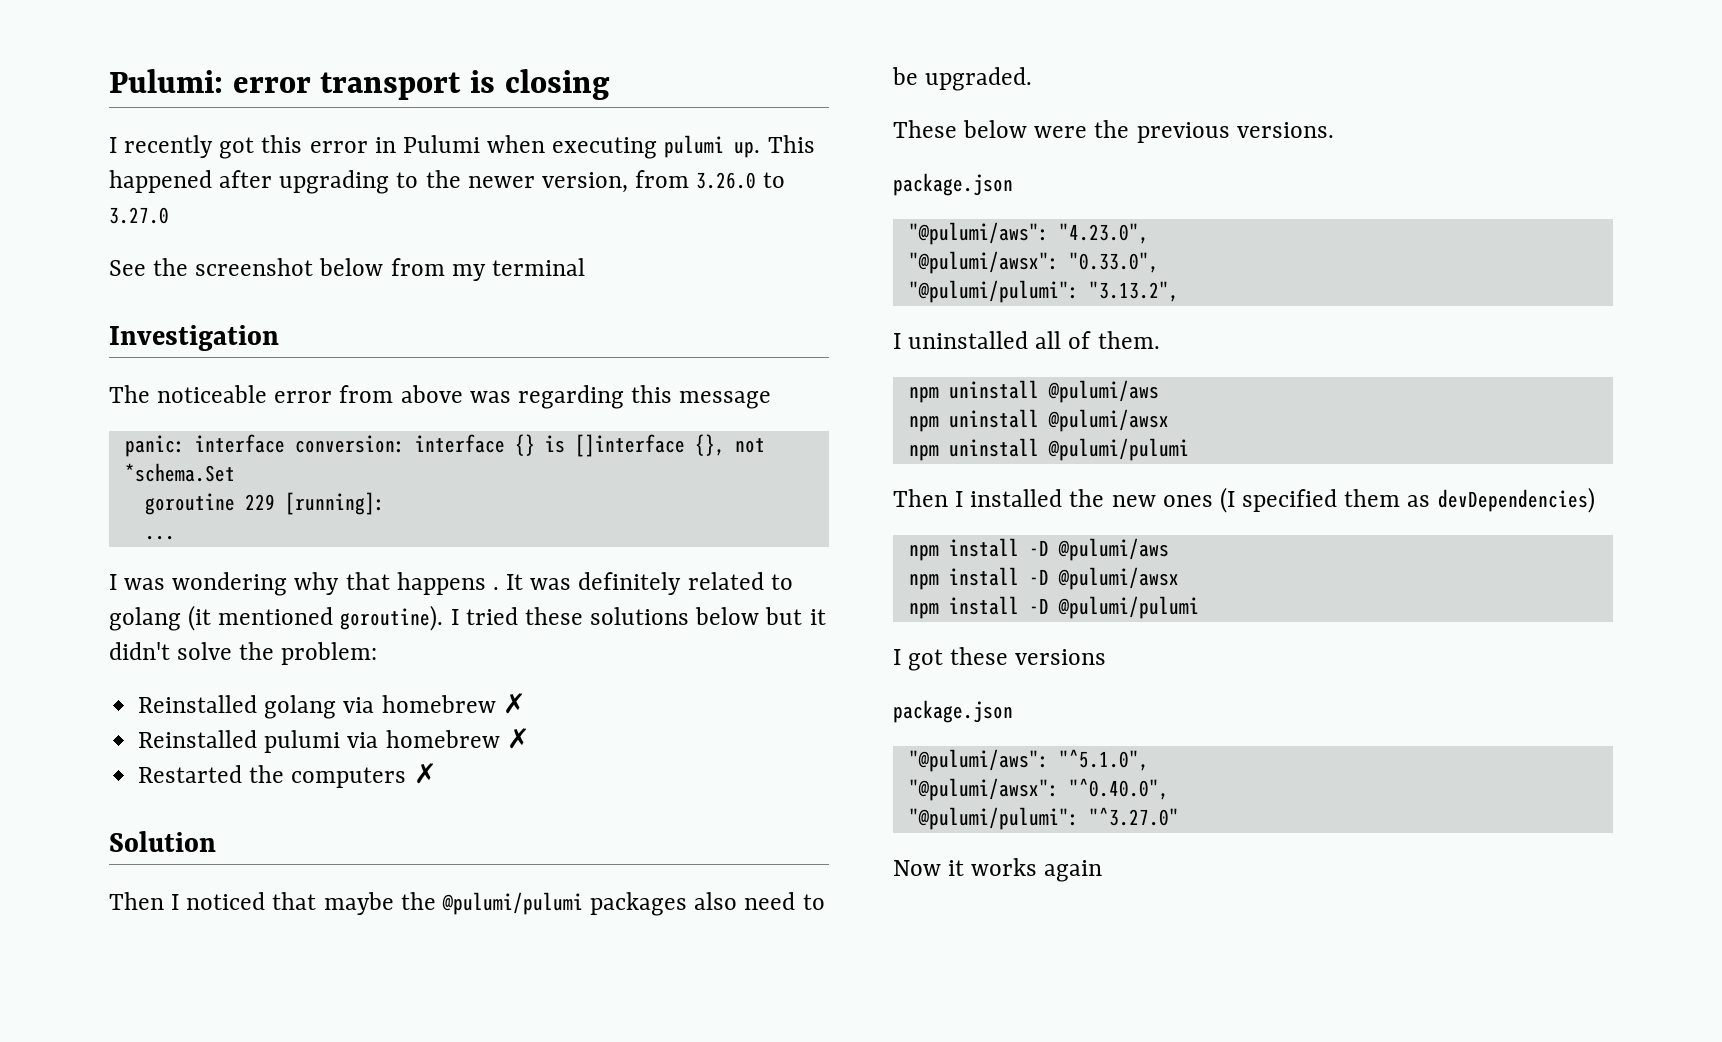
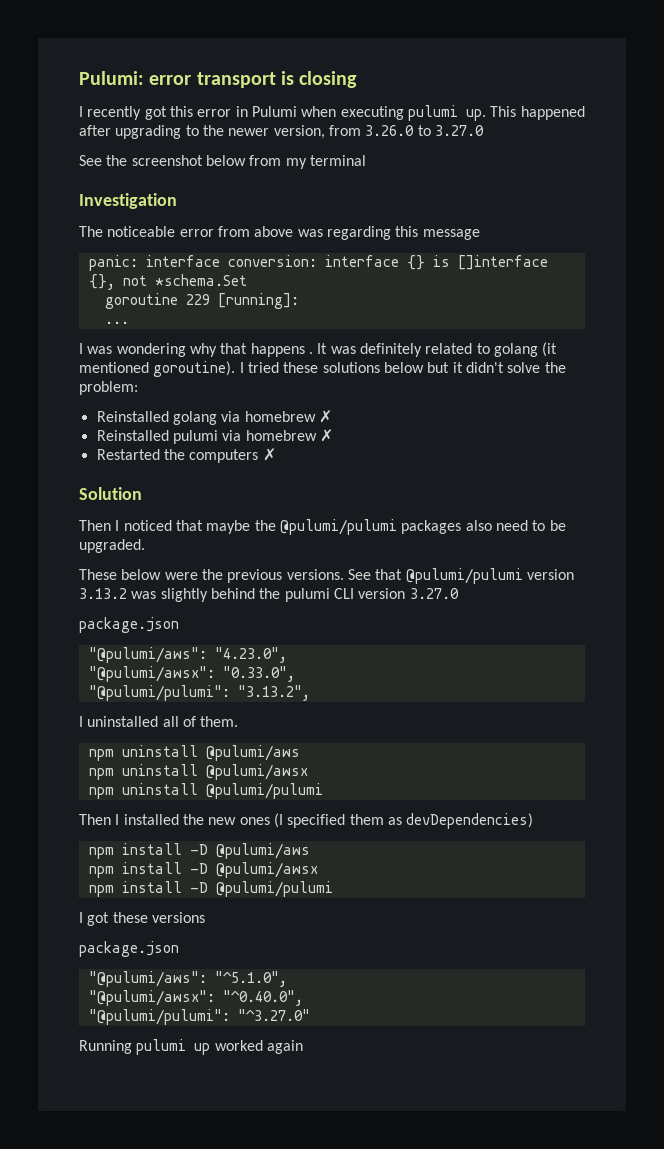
(1334, 130) none -> [347,568,574,584] [79,588,459,602] See that @pulumi/pulumi version 3.13.2 was slightly behind the pulumi CLI version 3.27.0
[893,858,1038,876] Now it works -> [79,1039,263,1055] Running pulumi up worked

